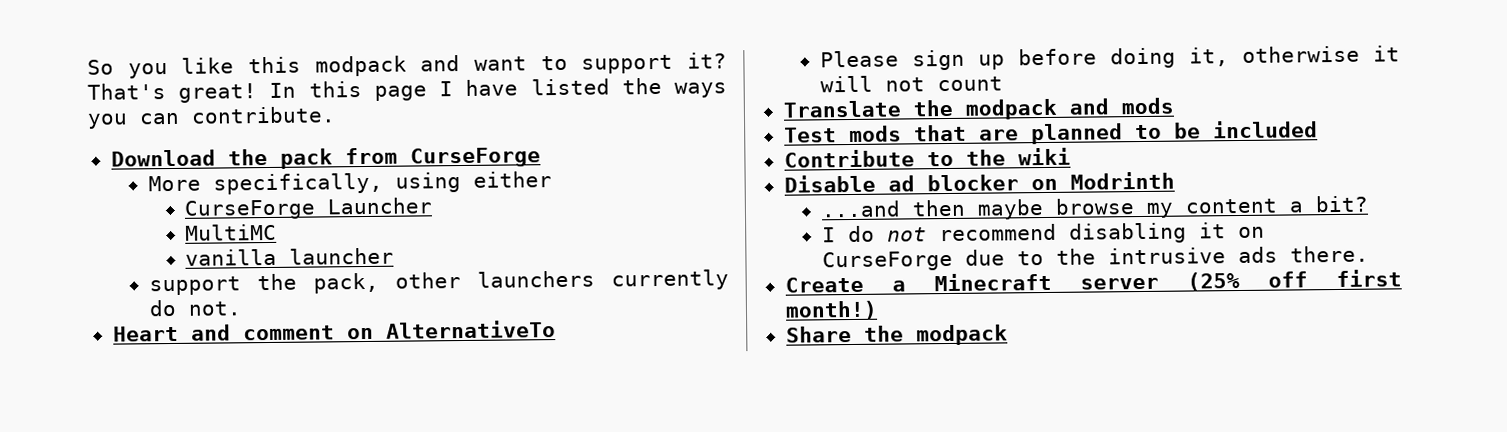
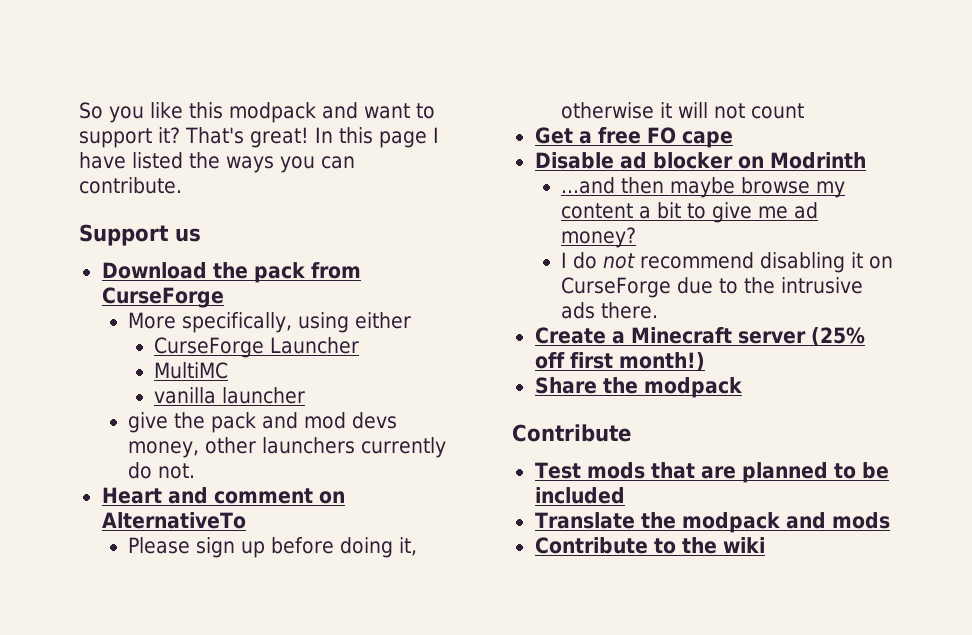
(336, 115) none -> [79,224,201,246] // Support us
[148,272,379,296] support the pack, -> [127,412,397,433] [127,441,199,458] give the pack and mod devs money,
[782,97,1174,120] [783,120,1318,145] [783,147,1071,168] Translate the modpack and mods // Test mods that are planned to be included // Contribute to the wiki -> [534,127,733,148] Get a free FO cape
[1314,195,1368,213] bit? -> [656,202,818,223] [560,227,636,248] bit to give me ad money?
(1008, 335) none -> [512,424,631,442] [534,462,889,483] [534,487,625,504] [534,512,890,533] [534,537,765,554] // Contribute // Test mods that are planned to be included // Translate the modpack and mods // Contribute to the wiki

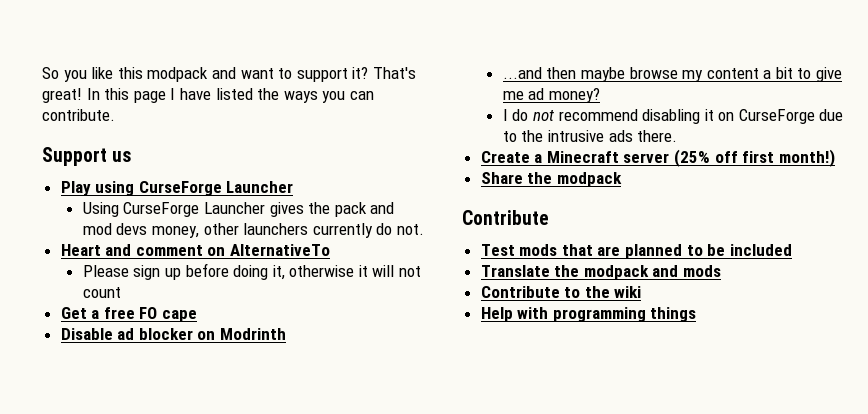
[101,262,361,283] [101,287,224,308] [127,312,411,333] [154,337,360,358] [154,362,229,379] [154,387,306,404] [127,412,168,433] Download the pack from CurseForge // More specifically, using either // CurseForge Launcher // MultiMC // vanilla launcher // give -> [60,181,294,196] [82,202,304,217] Play using CurseForge Launcher // Using CurseForge Launcher gives
(765, 545) none -> [480,307,697,322] // Help with programming things

